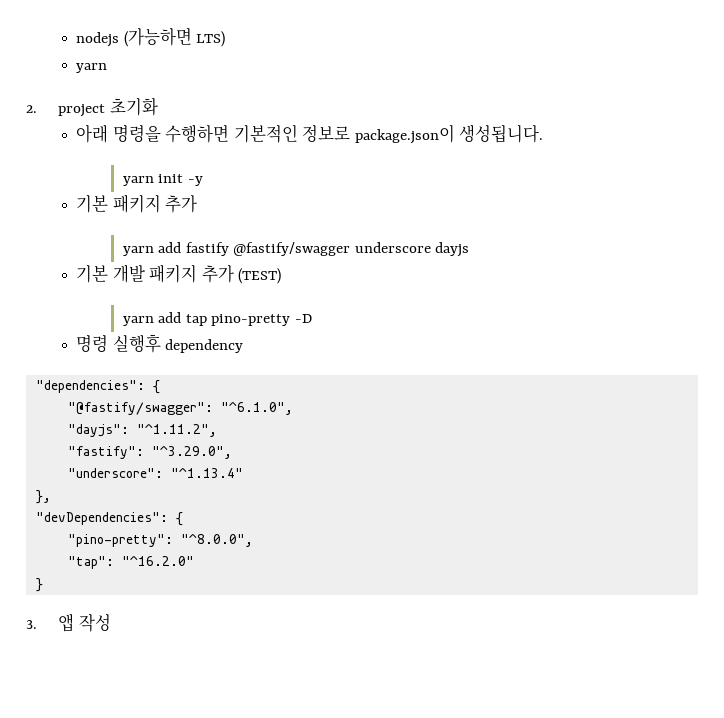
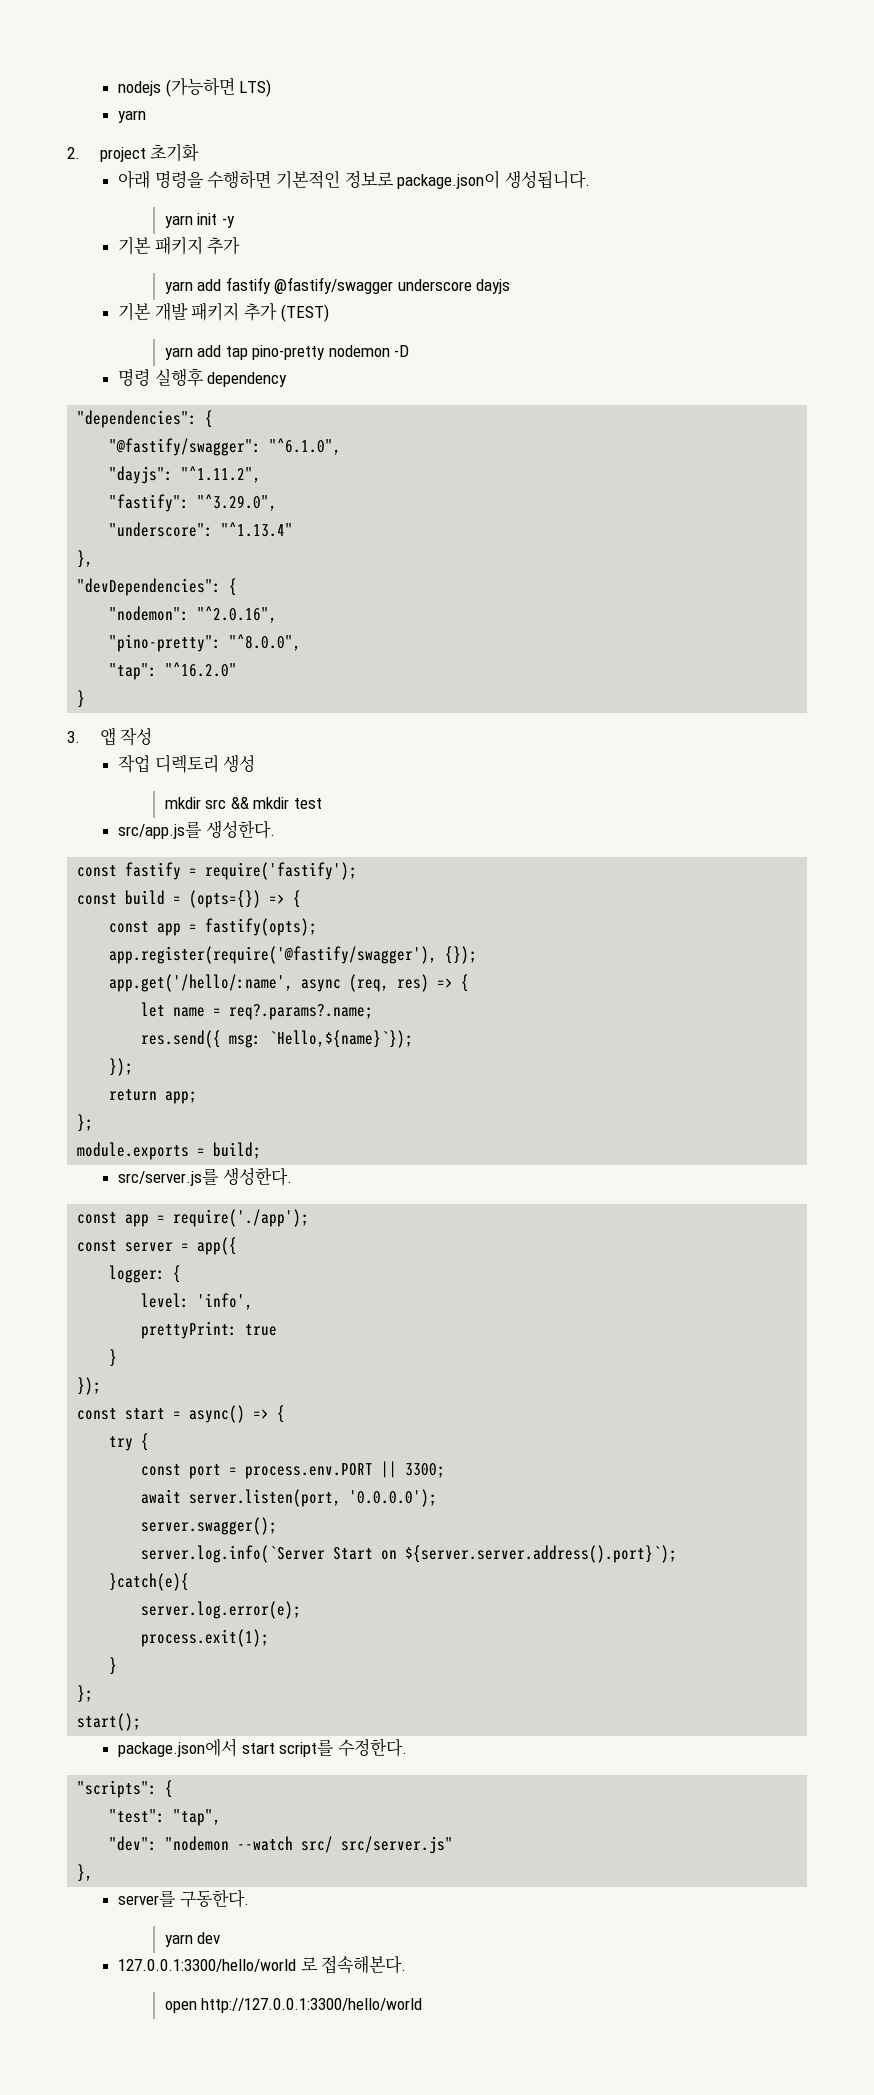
(291, 320) none -> [328,345,390,357] nodemon
(183, 519) none -> [109,606,278,623] // "nodemon": "^2.0.16",
(111, 623) none -> [118,754,256,773] [164,797,322,809] [118,820,275,839] [77,862,358,880] [77,890,302,908] [109,918,318,936] [109,946,478,964] [109,974,470,992] [141,1002,374,1020] [141,1030,414,1048] [109,1058,134,1076] [109,1089,198,1104] [77,1114,94,1132] [77,1142,262,1160] [118,1167,292,1186] [77,1209,310,1227] [77,1237,238,1255] [109,1265,182,1283] [141,1293,254,1310] [141,1321,278,1339] [109,1349,118,1367] [77,1377,102,1395] [77,1405,286,1423] [109,1433,150,1451] [141,1461,446,1479] [141,1489,438,1507] [141,1517,278,1535] [141,1545,678,1563] [109,1573,190,1591] [141,1601,302,1619] [141,1629,270,1647] [109,1657,118,1675] [77,1685,94,1703] [77,1713,142,1731] [118,1738,407,1757] [77,1780,174,1798] [109,1809,222,1826] [109,1836,454,1854] [77,1864,94,1882] [118,1889,249,1908] [164,1932,221,1947] [118,1955,407,1974] [164,1998,423,2013] // 작업 디렉토리 생성 // mkdir src && mkdir test // src/app.js를 생성한다. // const fastify = require('fastify'); // const build = (opts={}) => { // const app = fastify(opts); // app.register(require('@fastify/swagger'), {}); // app.get('/hello/:name', async (req, res) => { // let name = req?.params?.name; // res.send({ msg: `Hello,${name}`}); // }); // return app; // }; // module.exports = build; // src/server.js를 생성한다. // const app = require('./app'); // const server = app({ // logger: { // level: 'info', // prettyPrint: true // } // }); // const start = async() => { // try { // const port = process.env.PORT || 3300; // await server.listen(port, '0.0.0.0'); // server.swagger(); // server.log.info(`Server Start on ${server.server.address().port}`); // }catch(e){ // server.log.error(e); // process.exit(1); // } // }; // start(); // package.json에서 start script를 수정한다. // "scripts": { // "test": "tap", // "dev": "nodemon --watch src/ src/server.js" // }, // server를 구동한다. // yarn dev // 127.0.0.1:3300/hello/world 로 접속해본다. // open http://127.0.0.1:3300/hello/world

